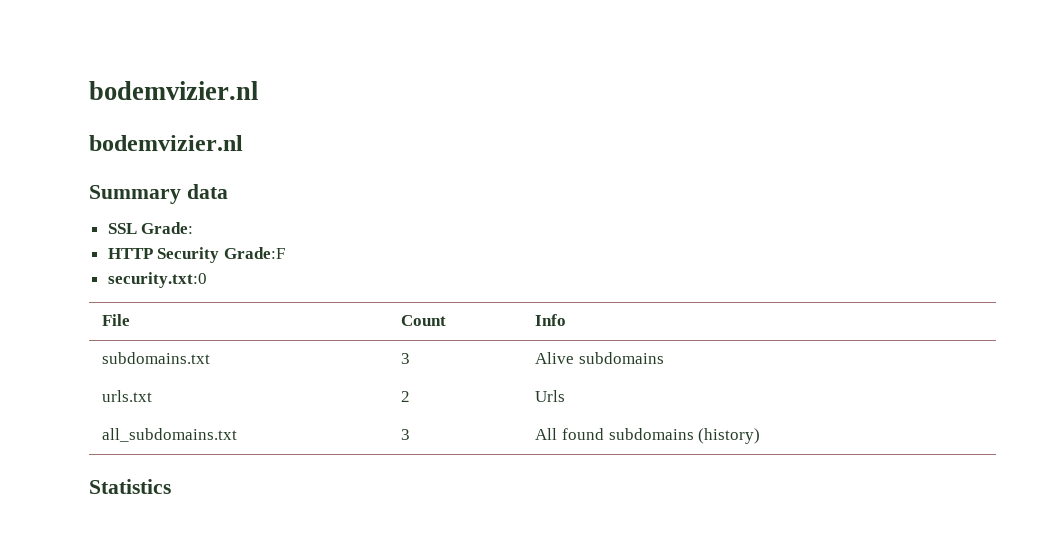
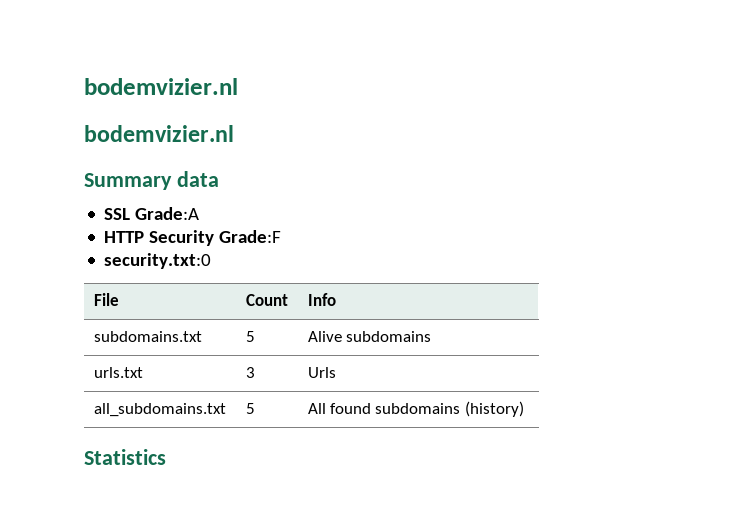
[141,222,194,234] Grade: -> [135,207,200,220] Grade:A
[401,353,411,364] 3 -> [245,331,255,342] 5
[401,391,411,402] 2 -> [245,367,255,378] 3
[401,429,411,440] 3 -> [245,403,255,414] 5

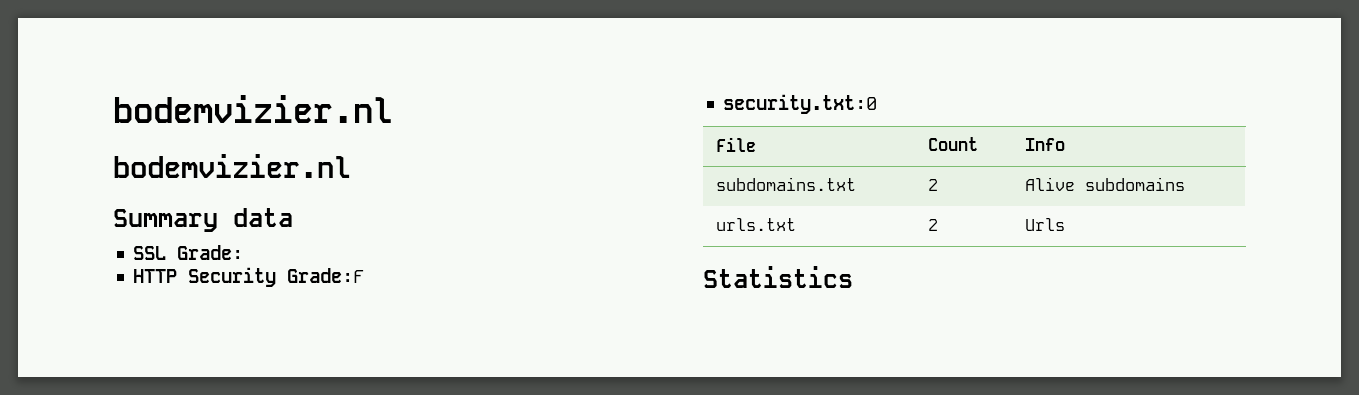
[135,207,200,220] Grade:A -> [177,245,244,260] Grade:
[245,331,255,342] 5 -> [927,179,938,191] 2
[245,367,255,378] 3 -> [927,219,938,231] 2
[93,403,226,417] [245,403,255,414] [307,401,524,417] // all_subdomains.txt | 5 | All found subdomains (history) -> (1065, 224) none

